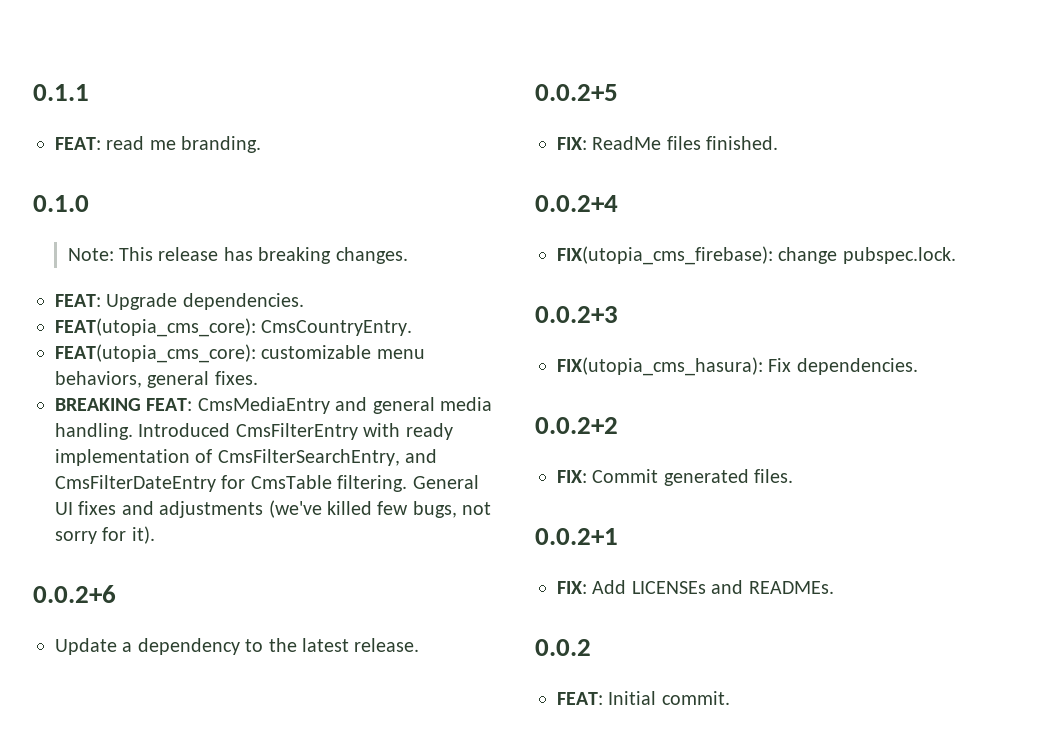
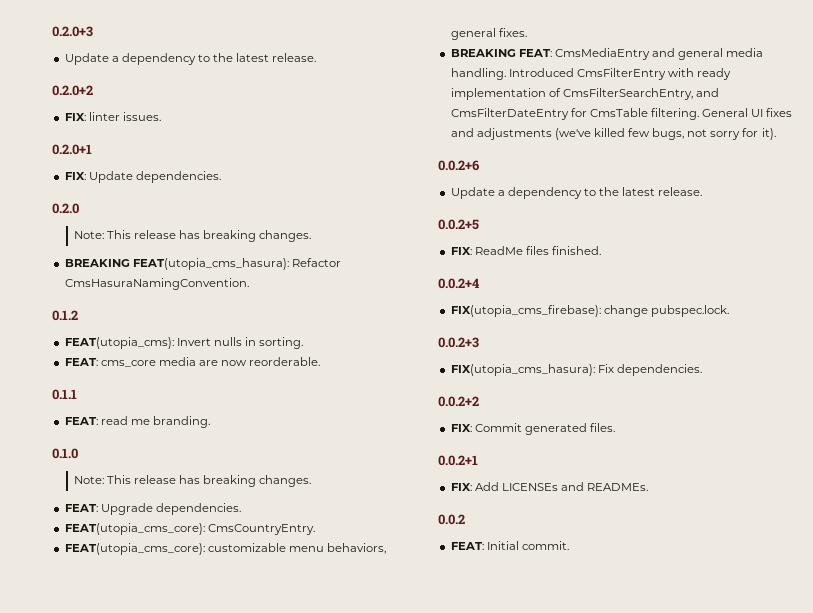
(33, 92) none -> [52,26,93,37] [64,53,317,65] [52,85,93,96] [64,112,161,121] [52,144,92,155] [64,171,221,183] [52,203,79,214] [73,230,312,242] [64,258,341,270] [64,278,249,290] [52,310,78,321] [64,337,304,349] [64,357,321,367] 0.2.0+3 // Update a dependency to the latest release. // 0.2.0+2 // FIX: linter issues. // 0.2.0+1 // FIX: Update dependencies. // 0.2.0 // Note: This release has breaking changes. // BREAKING FEAT(utopia_cms_hasura): Refactor CmsHasuraNamingConvention. // 0.1.2 // FEAT(utopia_cms): Invert nulls in sorting. // FEAT: cms_core media are now reorderable. //

